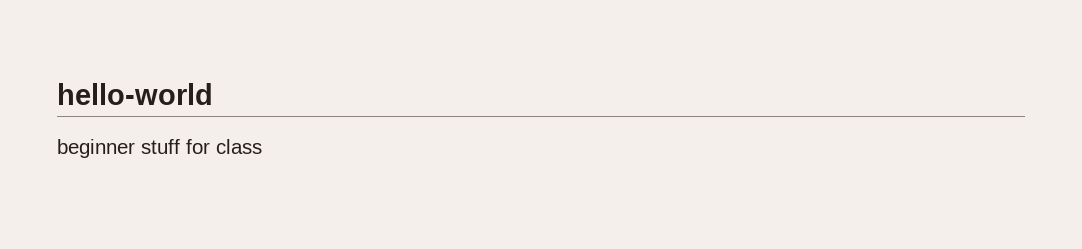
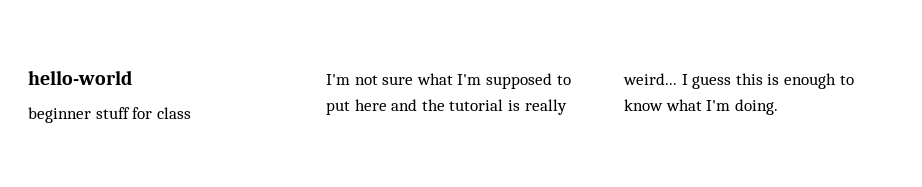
(262, 146) none -> [326,73,571,89] [326,99,567,115] [623,73,854,89] [624,99,778,115] // I'm not sure what I'm supposed to put here and the tutorial is really weird... I guess this is enough to know what I'm doing.

